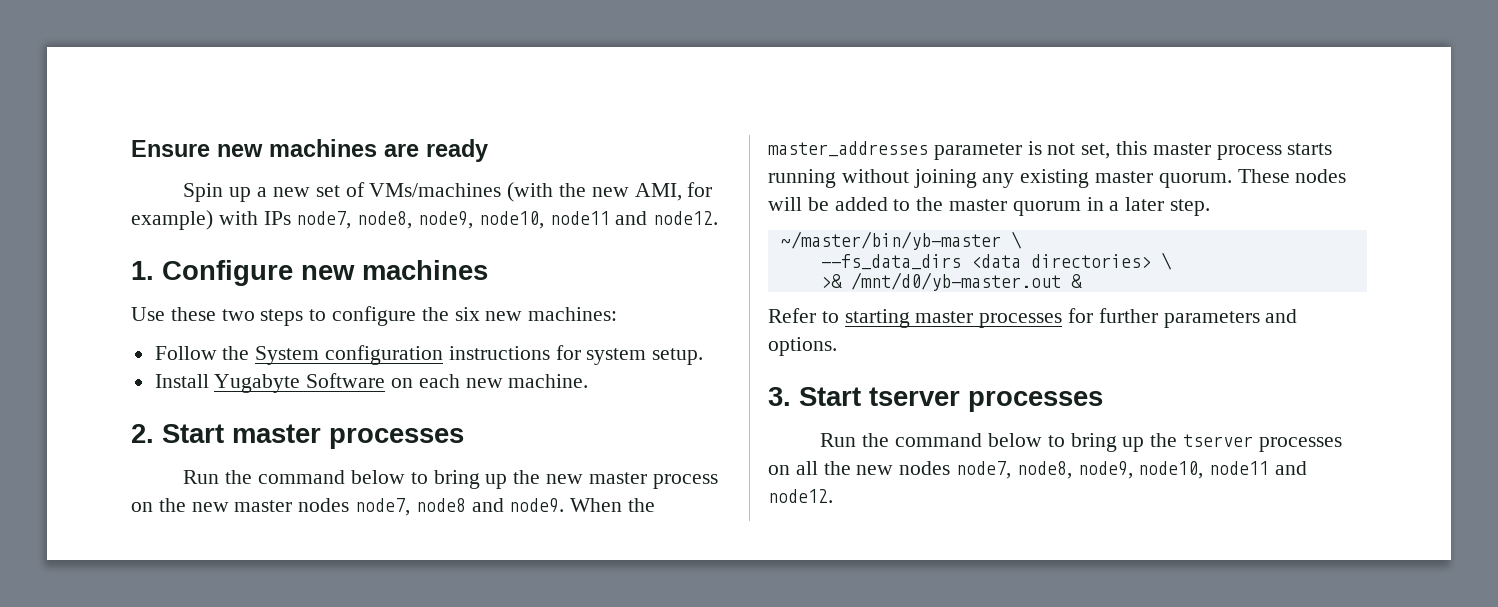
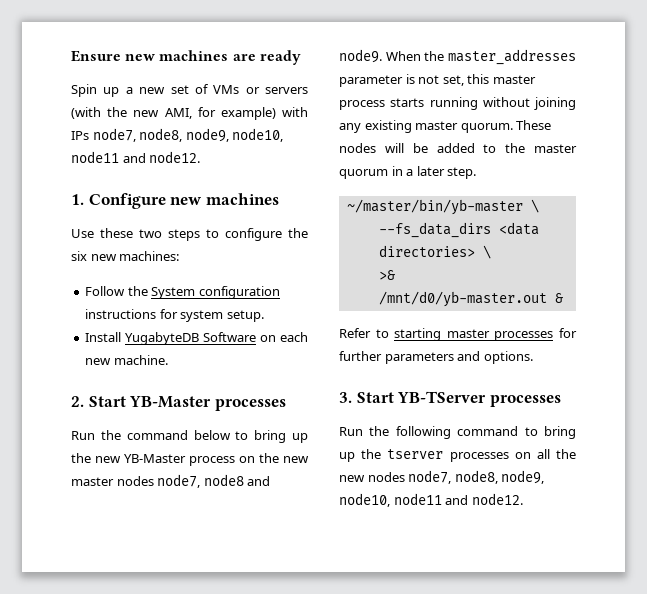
[369,183,502,197] VMs/machines -> [213,85,308,94] VMs or servers
[214,374,301,393] Yugabyte -> [125,332,200,345] YugabyteDB
[232,424,321,443] master -> [129,396,212,408] YB-Master
[588,472,647,484] master -> [124,454,186,463] YB-Master
[869,387,1103,412] [820,433,1042,447] tserver processes // Run the command below -> [397,391,561,407] [339,426,519,439] YB-TServer processes // Run the following command

